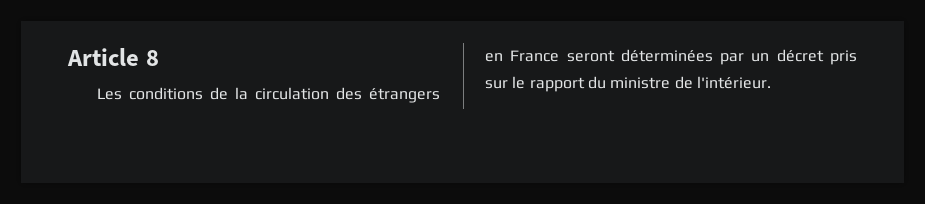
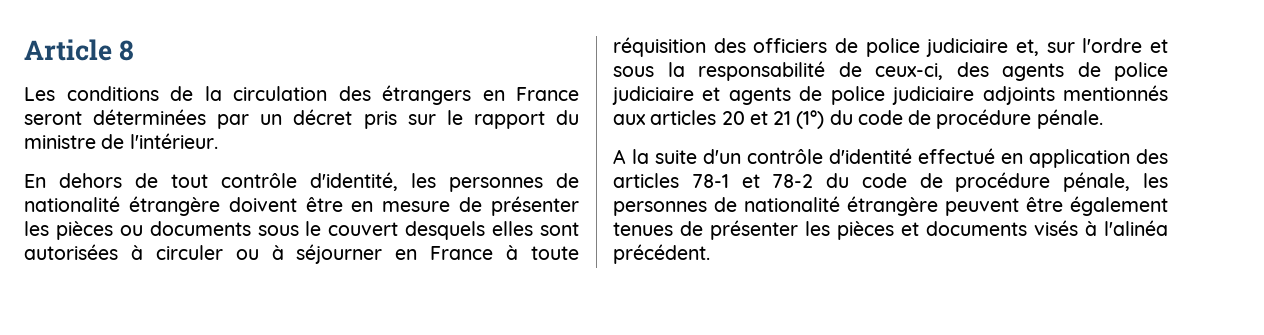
(771, 82) none -> [24,172,579,192] [24,196,579,216] [24,221,580,240] [24,244,580,264] [613,37,1168,57] [613,61,1168,81] [612,85,1168,105] [613,109,1103,129] [613,148,1168,168] [613,172,1168,192] [613,196,1168,216] [613,220,1168,240] [613,244,710,264] // En dehors de tout contrôle d'identité, les personnes de nationalité étrangère doivent être en mesure de présenter les pièces ou documents sous le couvert desquels elles sont autorisées à circuler ou à séjourner en France à toute réquisition des officiers de police judiciaire et, sur l'ordre et sous la responsabilité de ceux-ci, des agents de police judiciaire et agents de police judiciaire adjoints mentionnés aux articles 20 et 21 (1°) du code de procédure pénale. // A la suite d'un contrôle d'identité effectué en application des articles 78-1 et 78-2 du code de procédure pénale, les personnes de nationalité étrangère peuvent être également tenues de présenter les pièces et documents visés à l'alinéa précédent.

